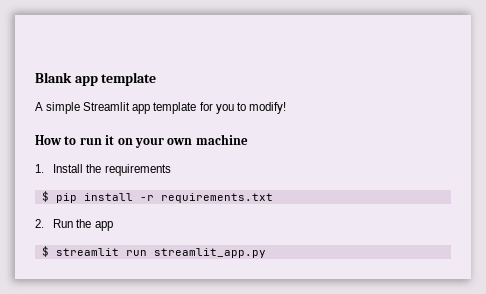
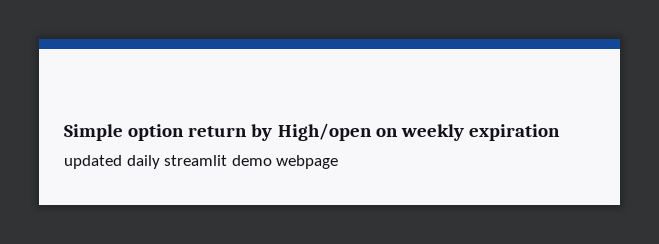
[35,72,157,86] [35,102,286,114] [35,134,248,148] [35,164,171,176] [41,191,273,203] [35,219,113,231] [41,246,266,258] Blank app template // A simple Streamlit app template for you to modify! // How to run it on your own machine // 1. Install the requirements // $ pip install -r requirements.txt // 2. Run the app // $ streamlit run streamlit_app.py -> [64,123,560,141] [64,155,339,169] Simple option return by High/open on weekly expiration // updated daily streamlit demo webpage

